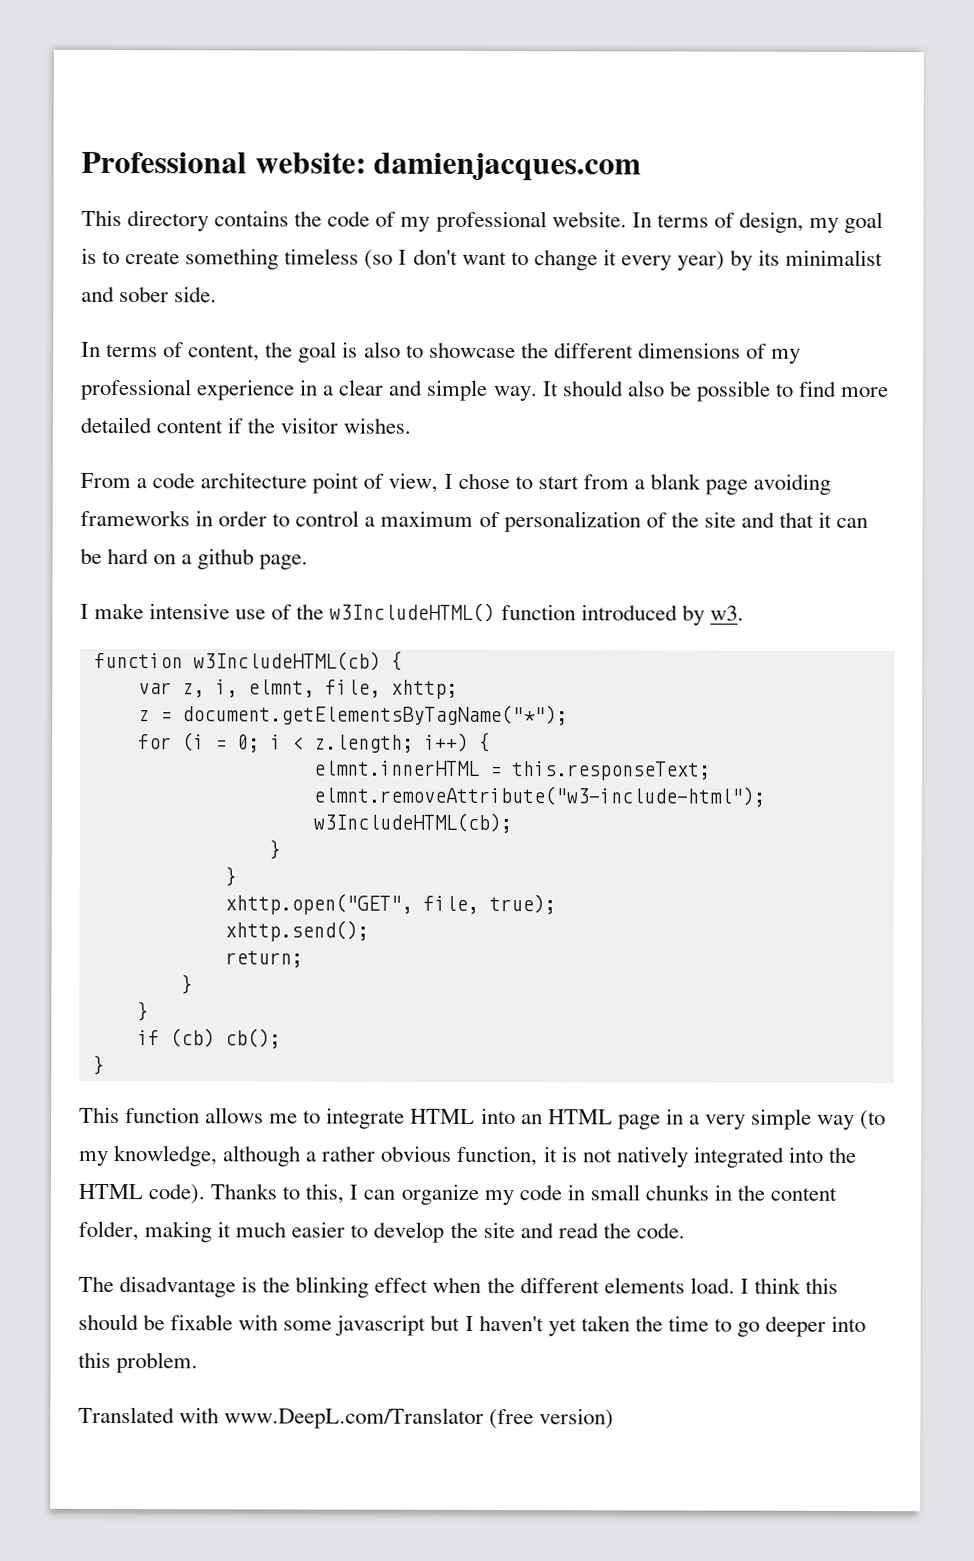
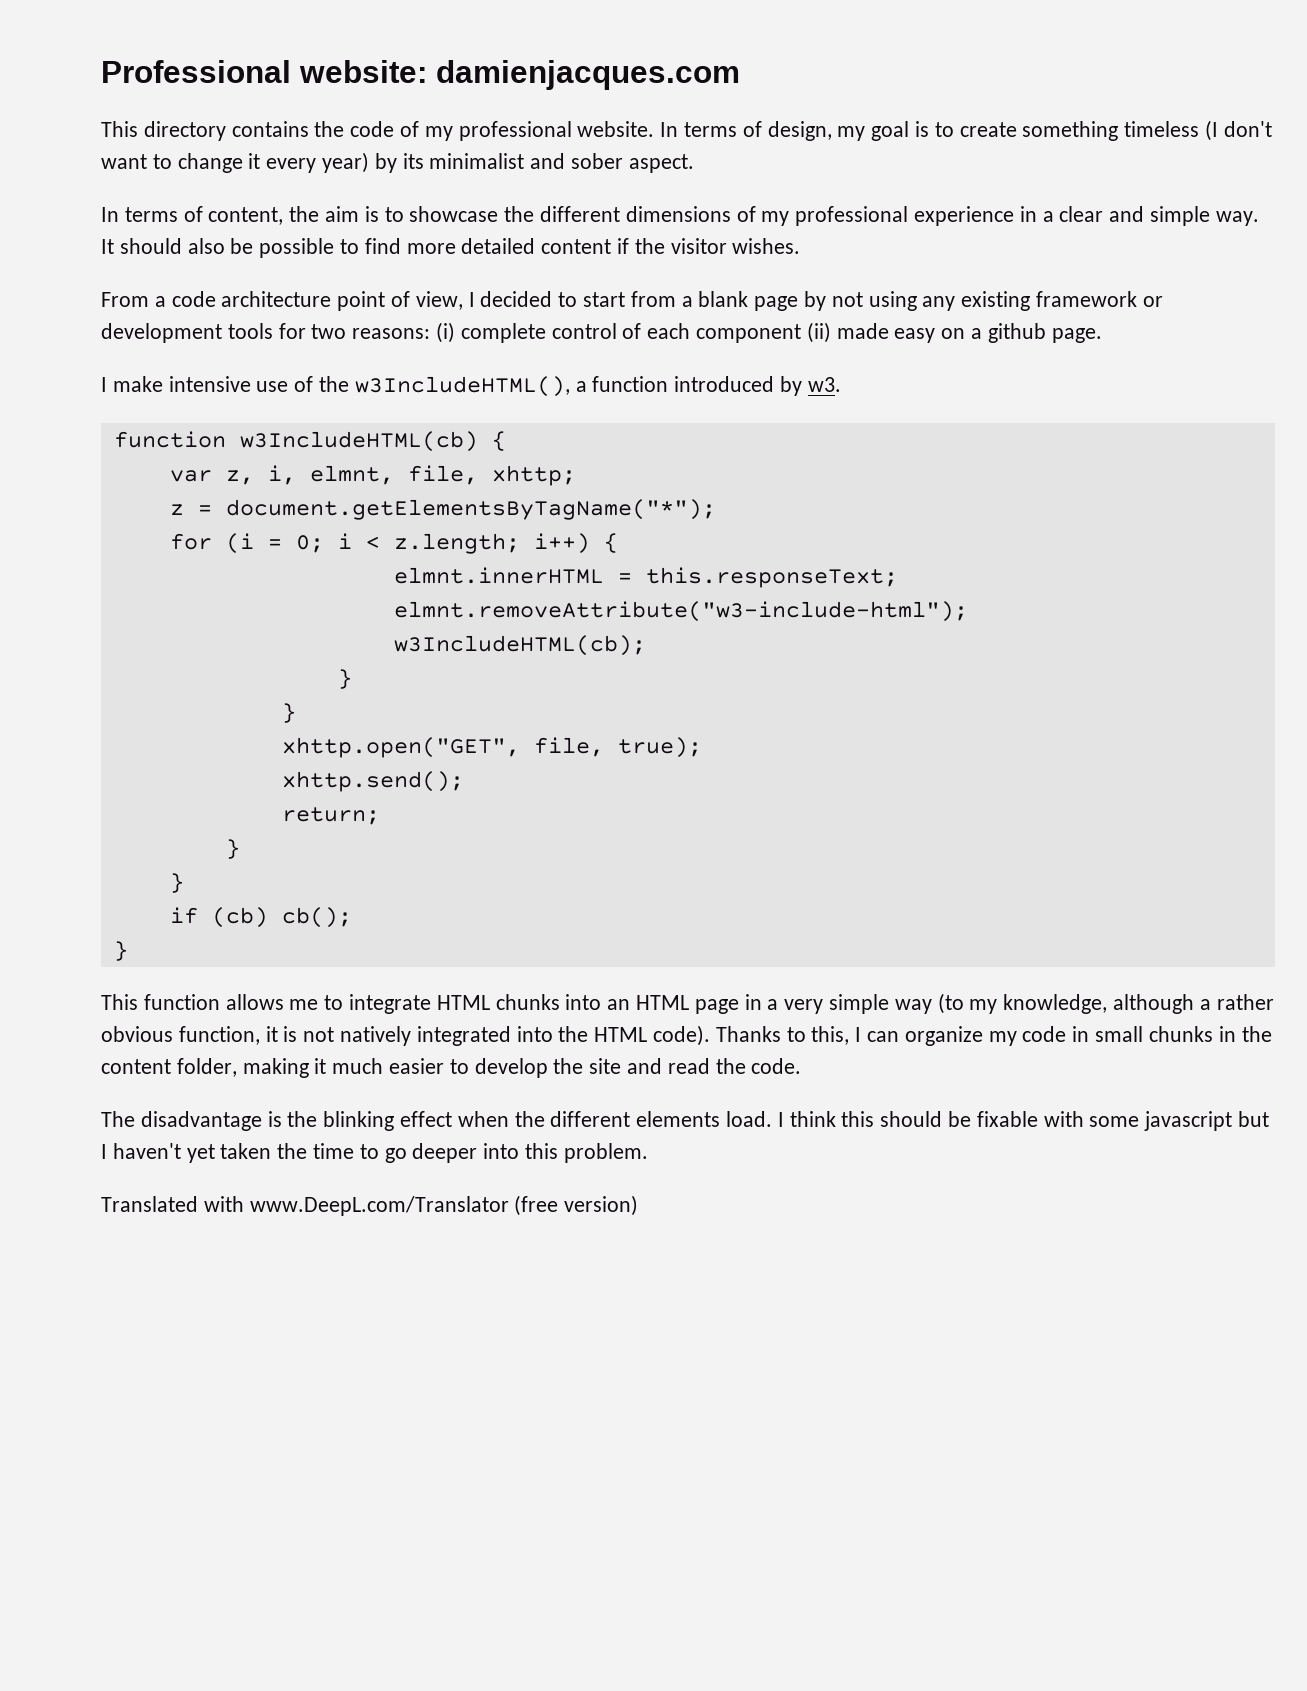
[364,249,408,270] (so I -> [1205,120,1219,141] (I
[174,286,218,303] side. -> [628,154,694,173] aspect.
[298,341,401,363] goal is also -> [325,206,379,222] aim is
[457,472,510,490] chose -> [480,291,553,307] decided
[753,473,832,495] [80,509,869,533] [80,547,150,565] avoiding frameworks in order to control a maximum of personalization of the site and that it can be hard -> [804,291,1163,311] [101,322,936,343] by not using any existing framework or development tools for two reasons: (i) complete control of each component (ii) made easy
[329,602,496,623] w3IncludeHTML() -> [354,376,587,397] w3IncludeHTML(), a
(476, 1116) none -> [495,994,560,1010] chunks

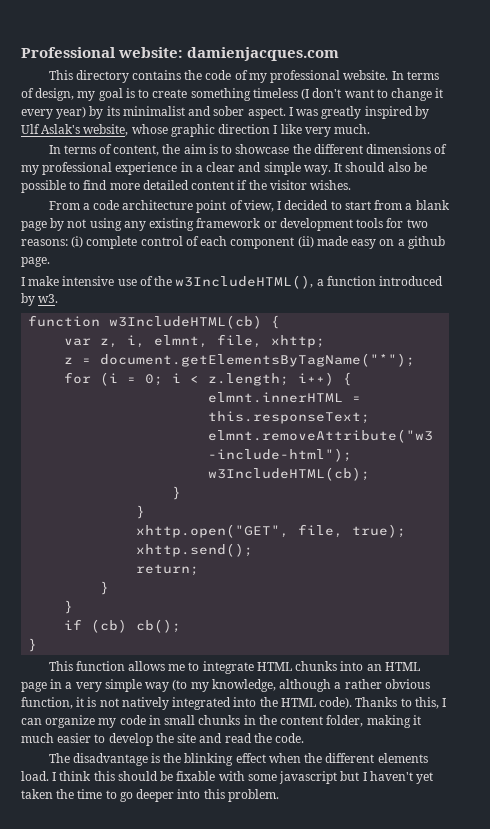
(694, 163) none -> [288,106,429,119] [21,124,371,137] I was greatly inspired by Ulf Aslak's website, whose graphic direction I like very much.
[101,1195,639,1216] // Translated with www.DeepL.com/Translator (free version) -> (279, 795) none

